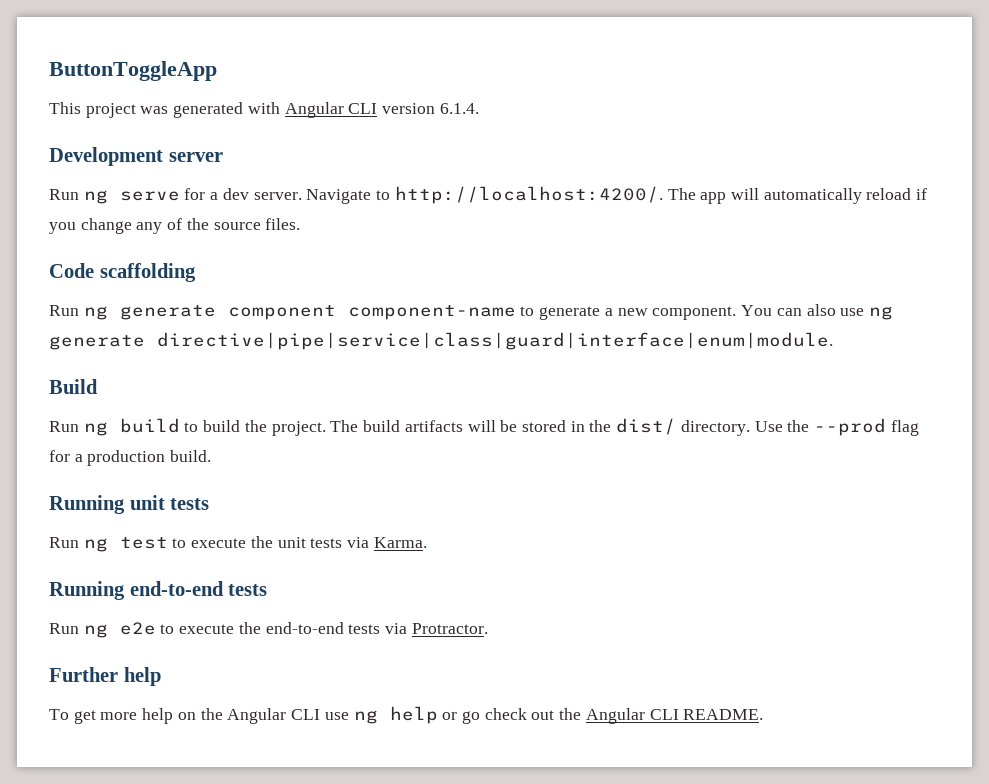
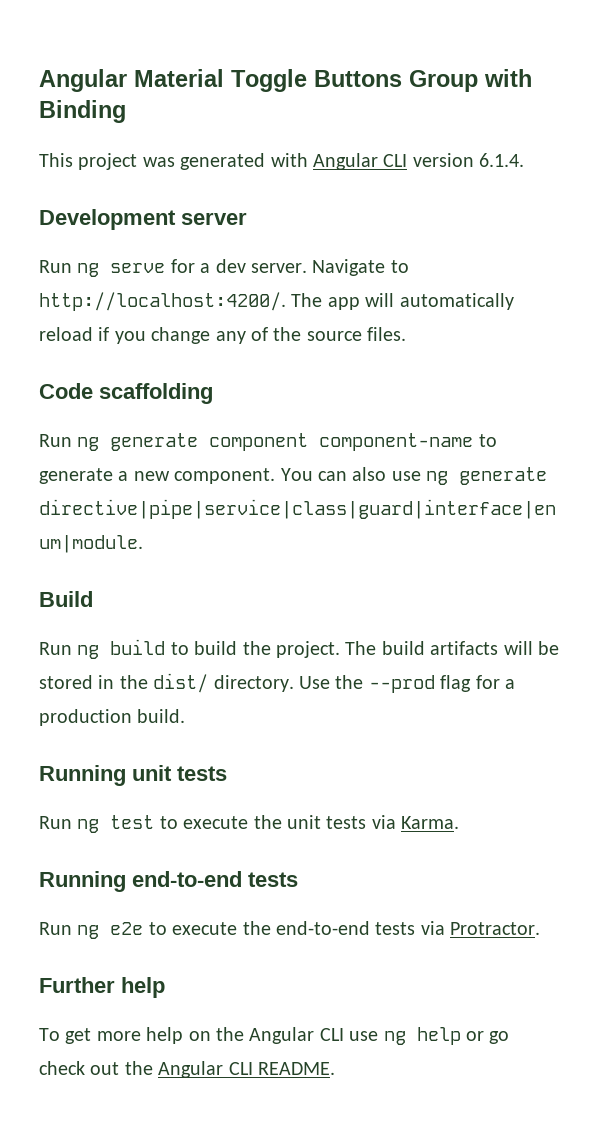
[49,61,217,81] ButtonToggleApp -> [39,69,532,92] [39,100,126,123] Angular Material Toggle Buttons Group with Binding

